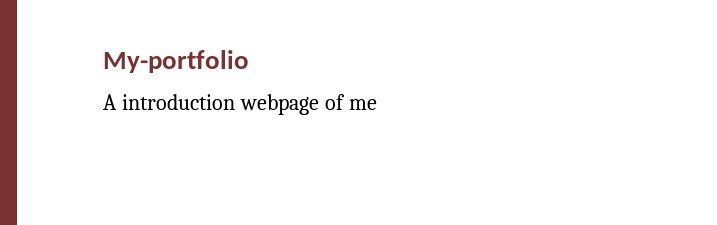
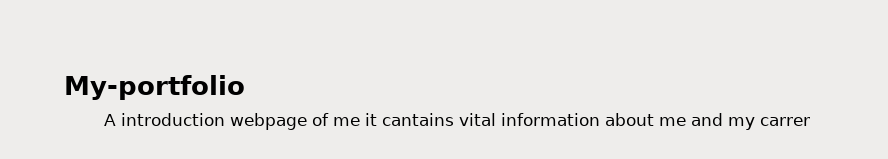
(377, 104) none -> [365,113,811,130] it cantains vital information about me and my carrer

